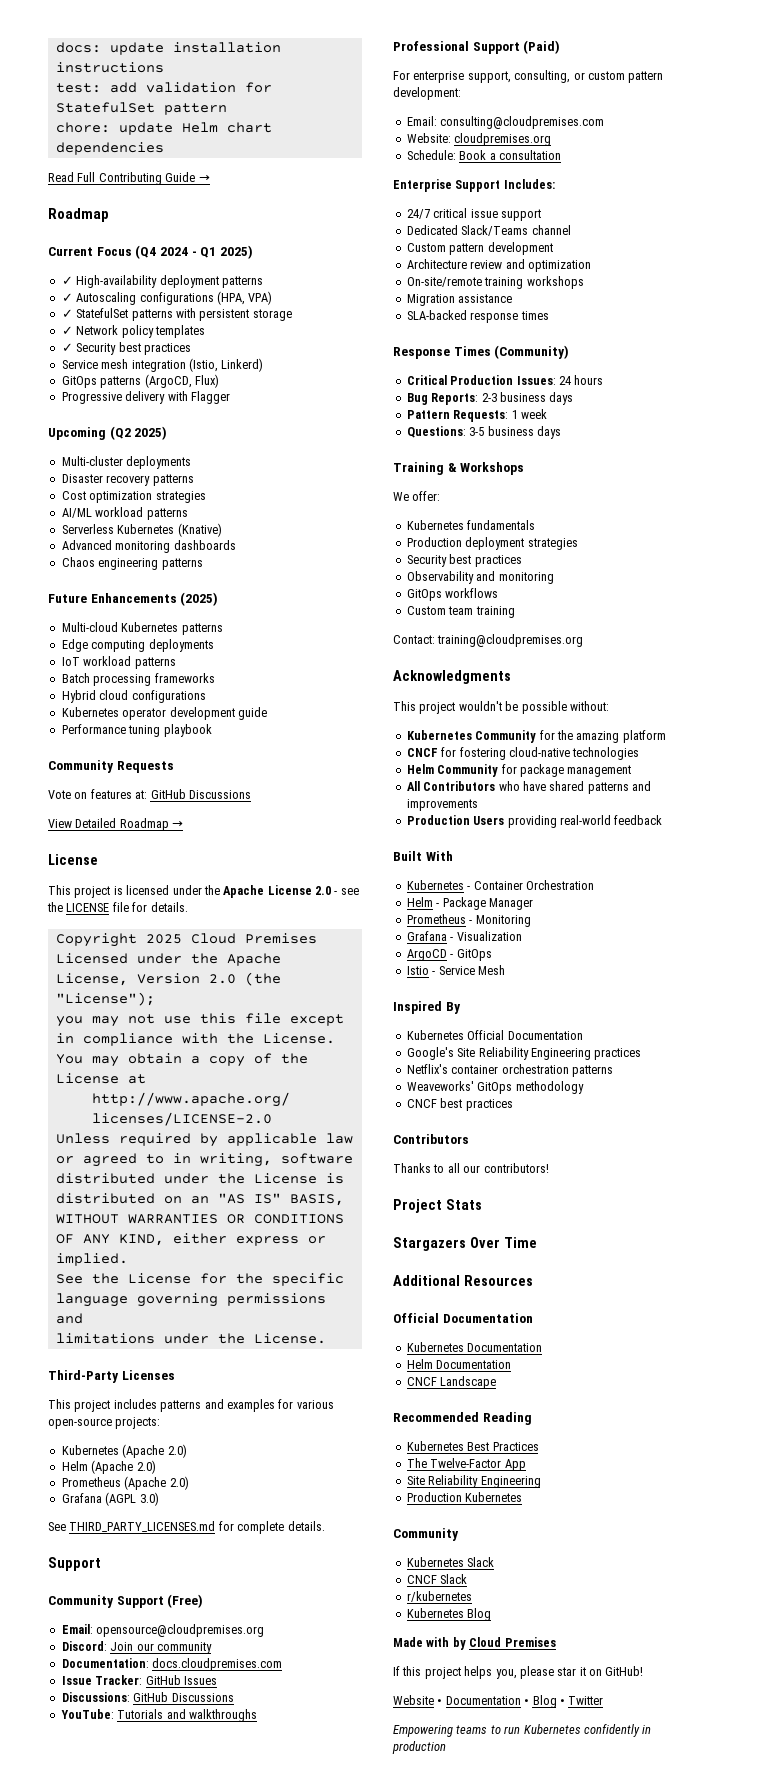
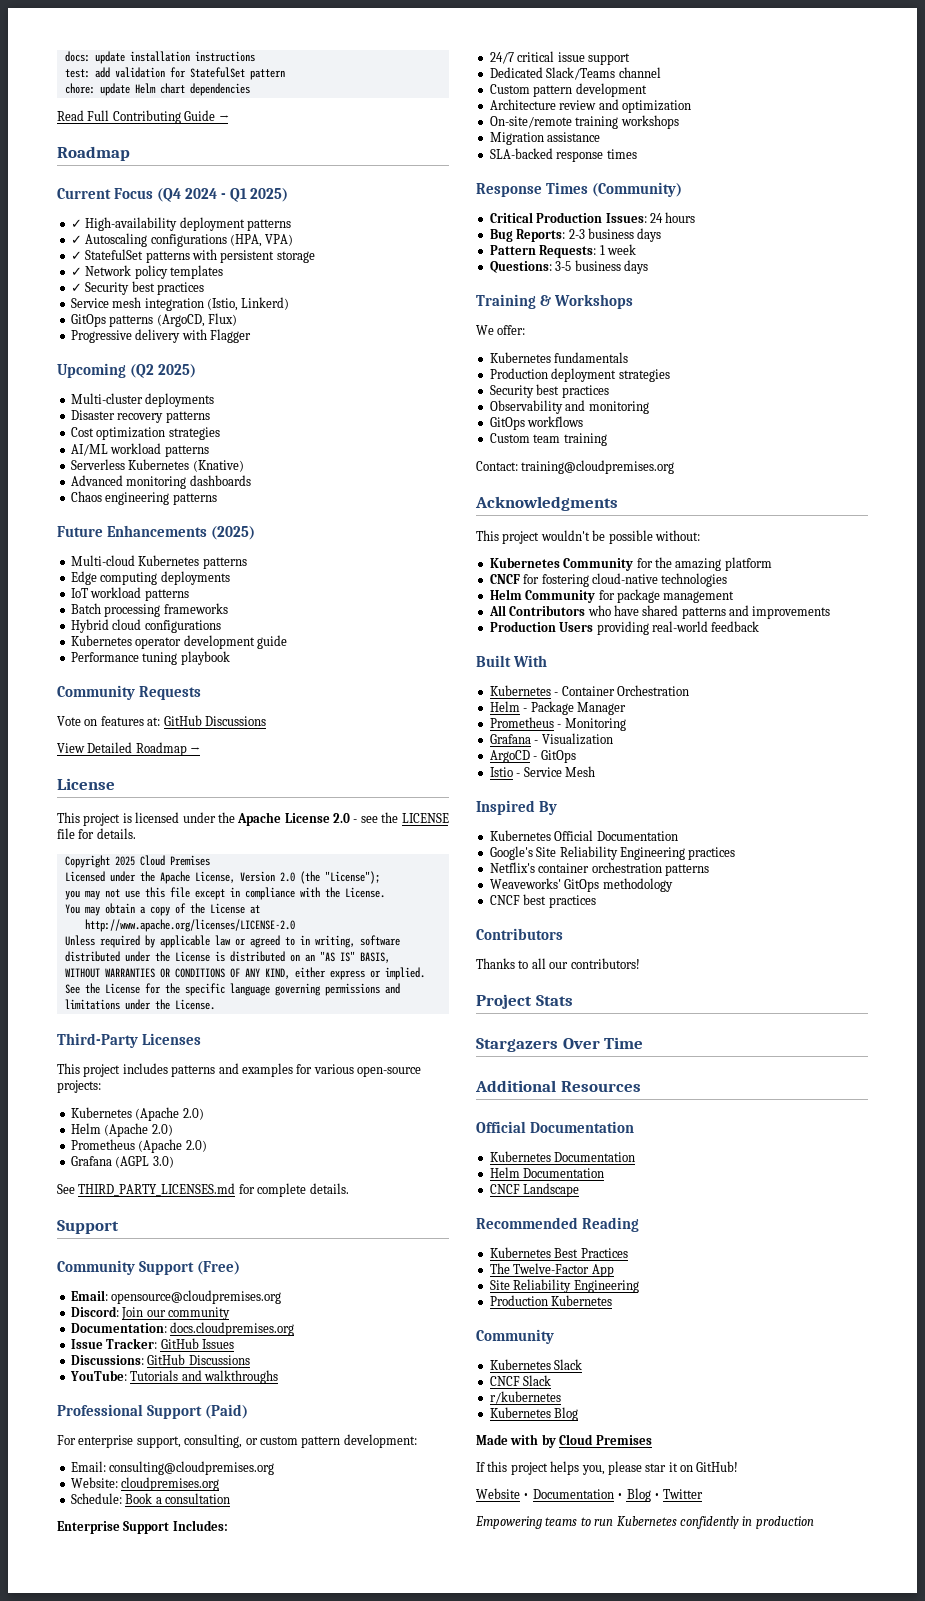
[152,1658,283,1671] docs.cloudpremises.com -> [170,1322,295,1336] docs.cloudpremises.org
[440,116,605,129] consulting@cloudpremises.com -> [109,1461,275,1475] consulting@cloudpremises.org

